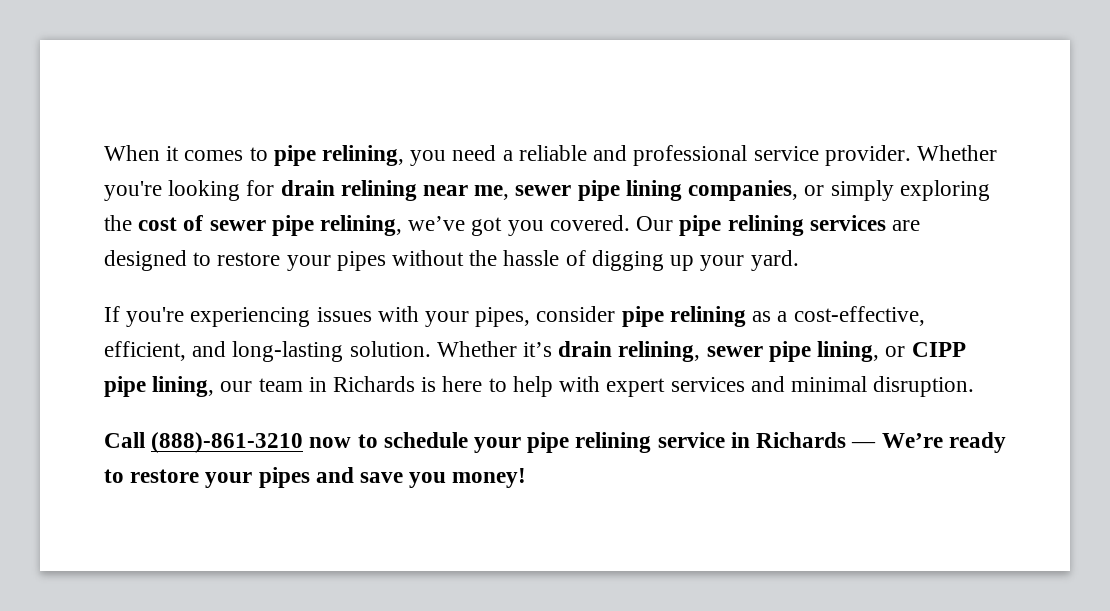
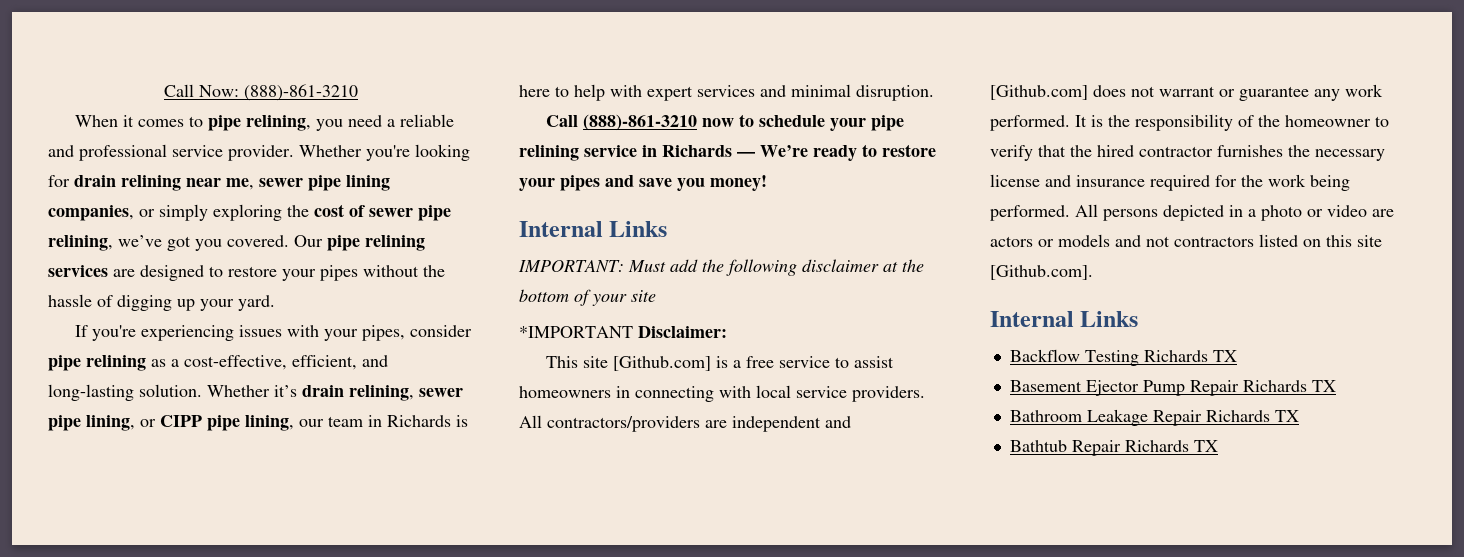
(104, 153) none -> [164,84,358,101] Call Now: (888)-861-3210 //
(527, 478) none -> [519,221,668,237] [518,259,924,276] [519,289,656,306] [519,326,727,338] [545,356,894,371] [519,385,925,402] [519,415,851,432] [990,84,1383,101] [990,114,1389,131] [990,145,1385,161] [990,174,1350,191] [990,204,1394,221] [990,234,1382,247] [990,265,1093,280] [990,311,1139,327] [1009,349,1237,366] [1009,380,1336,396] [1009,409,1299,426] [1009,440,1218,456] // Internal Links // IMPORTANT: Must add the following disclaimer at the bottom of your site // *IMPORTANT Disclaimer: // This site [Github.com] is a free service to assist homeowners in connecting with local service providers. All contractors/providers are independent and [Github.com] does not warrant or guarantee any work performed. It is the responsibility of the homeowner to verify that the hired contractor furnishes the necessary license and insurance required for the work being performed. All persons depicted in a photo or video are actors or models and not contractors listed on this site [Github.com]. // Internal Links // Backflow Testing Richards TX // Basement Ejector Pump Repair Richards TX // Bathroom Leakage Repair Richards TX // Bathtub Repair Richards TX

